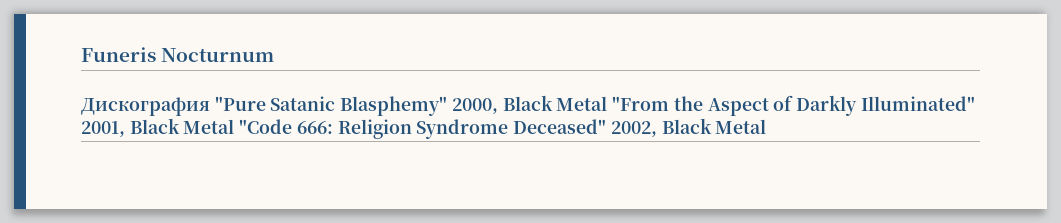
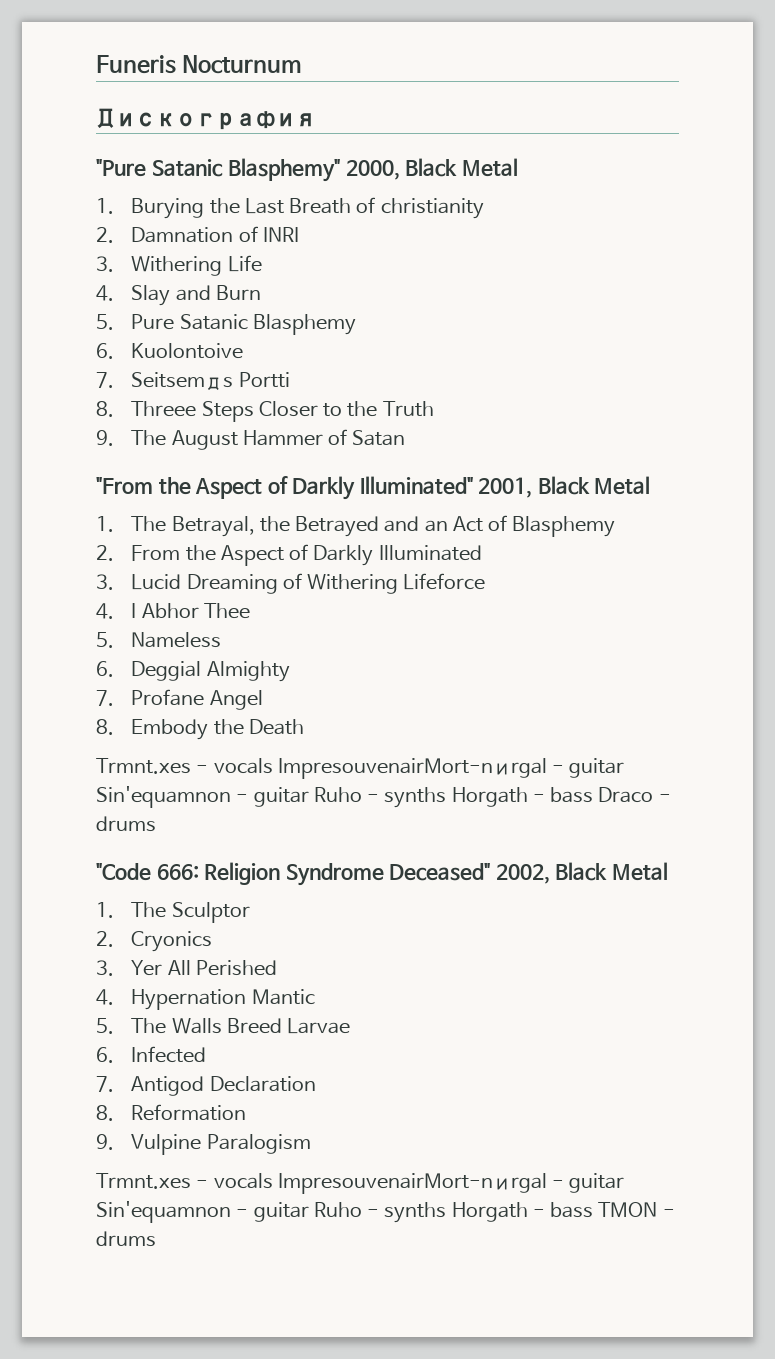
(210, 106) none -> (316, 119) //
(608, 103) none -> [96,197,484,219] [96,226,299,243] [96,255,262,276] [96,285,261,306] [96,314,356,335] [96,343,244,359] [96,372,290,391] [96,401,434,422] [96,429,406,450] // 1. Burying the Last Breath of christianity // 2. Damnation of INRI // 3. Withering Life // 4. Slay and Burn // 5. Pure Satanic Blasphemy // 6. Kuolontoive // 7. Seitsemдs Portti // 8. Threee Steps Closer to the Truth // 9. The August Hammer of Satan //
(235, 126) none -> [96,515,616,537] [96,544,482,566] [96,573,486,594] [96,603,250,619] [96,632,222,648] [96,661,290,682] [96,689,263,710] [96,719,304,740] [96,758,625,779] [96,786,671,808] [96,816,156,832] // 1. The Betrayal, the Betrayed and an Act of Blasphemy // 2. From the Aspect of Darkly Illuminated // 3. Lucid Dreaming of Withering Lifeforce // 4. I Abhor Thee // 5. Nameless // 6. Deggial Almighty // 7. Profane Angel // 8. Embody the Death // Trmnt.xes - vocals ImpresouvenairMort-nиrgal - guitar Sin'equamnon - guitar Ruho - synths Horgath - bass Draco - drums //
(767, 126) none -> [96,902,250,923] [96,931,213,952] [96,960,277,976] [96,989,315,1010] [96,1018,351,1034] [96,1046,207,1063] [96,1076,316,1096] [96,1104,247,1121] [96,1134,311,1155] [96,1173,625,1194] [96,1201,675,1223] [96,1231,156,1247] // 1. The Sculptor // 2. Cryonics // 3. Yer All Perished // 4. Hypernation Mantic // 5. The Walls Breed Larvae // 6. Infected // 7. Antigod Declaration // 8. Reformation // 9. Vulpine Paralogism // Trmnt.xes - vocals ImpresouvenairMort-nиrgal - guitar Sin'equamnon - guitar Ruho - synths Horgath - bass TMON - drums

